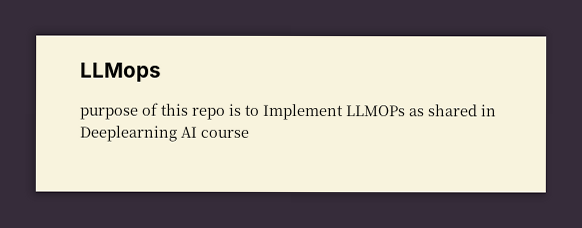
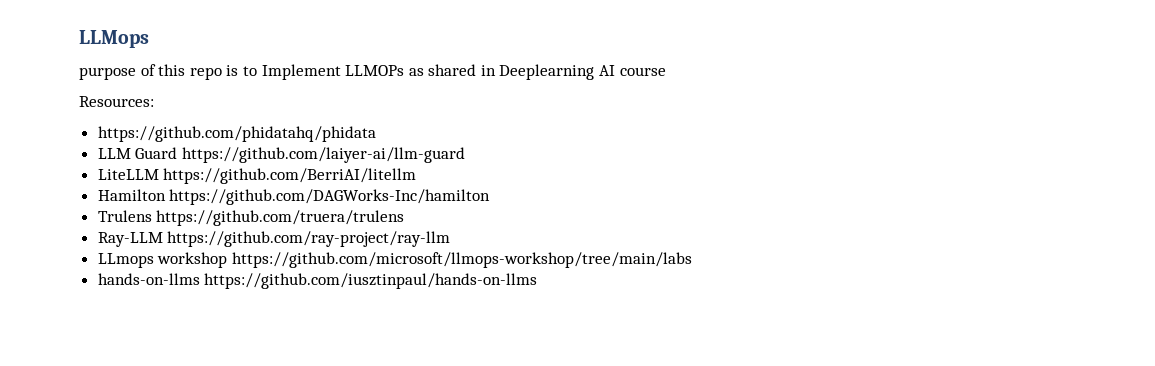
(249, 133) none -> [79,96,154,107] [97,126,376,142] [97,147,465,163] [97,168,417,184] [97,189,491,205] [97,210,405,226] [97,231,451,247] [97,252,692,268] [97,273,538,289] // Resources: // https://github.com/phidatahq/phidata // LLM Guard https://github.com/laiyer-ai/llm-guard // LiteLLM https://github.com/BerriAI/litellm // Hamilton https://github.com/DAGWorks-Inc/hamilton // Trulens https://github.com/truera/trulens // Ray-LLM https://github.com/ray-project/ray-llm // LLmops workshop https://github.com/microsoft/llmops-workshop/tree/main/labs // hands-on-llms https://github.com/iusztinpaul/hands-on-llms

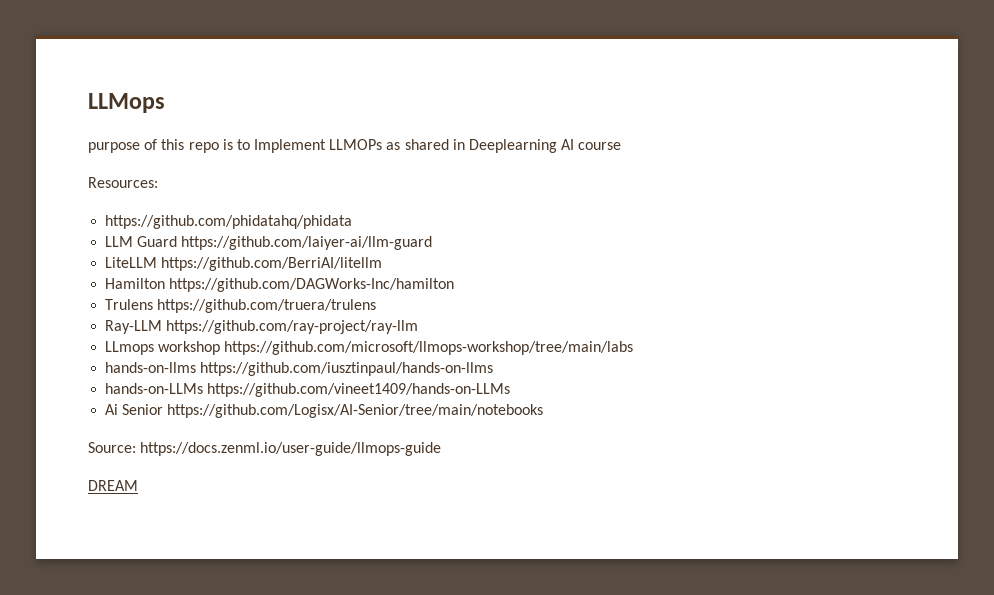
(538, 281) none -> [105,383,511,397] [105,404,544,418] [88,442,442,456] [88,480,138,491] // hands-on-LLMs https://github.com/vineet1409/hands-on-LLMs // Ai Senior https://github.com/Logisx/AI-Senior/tree/main/notebooks // Source: https://docs.zenml.io/user-guide/llmops-guide // DREAM

